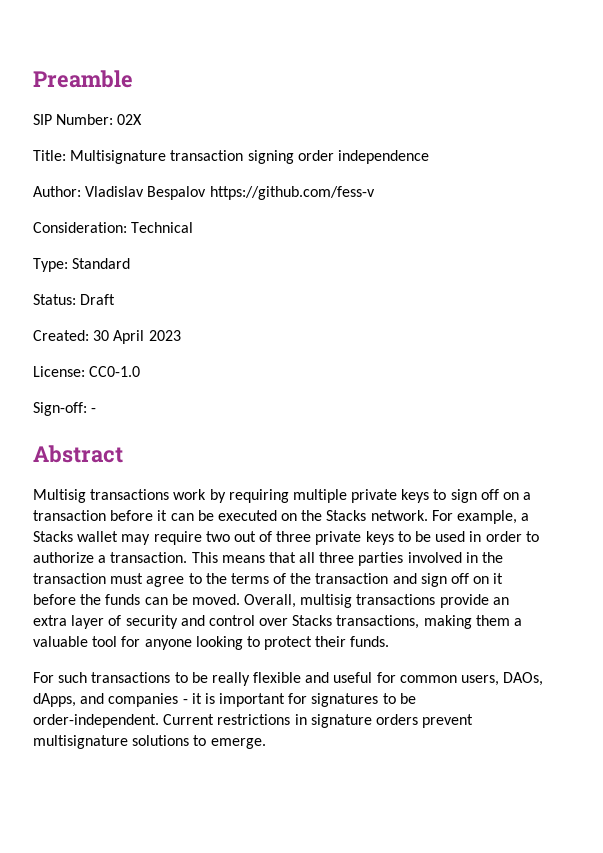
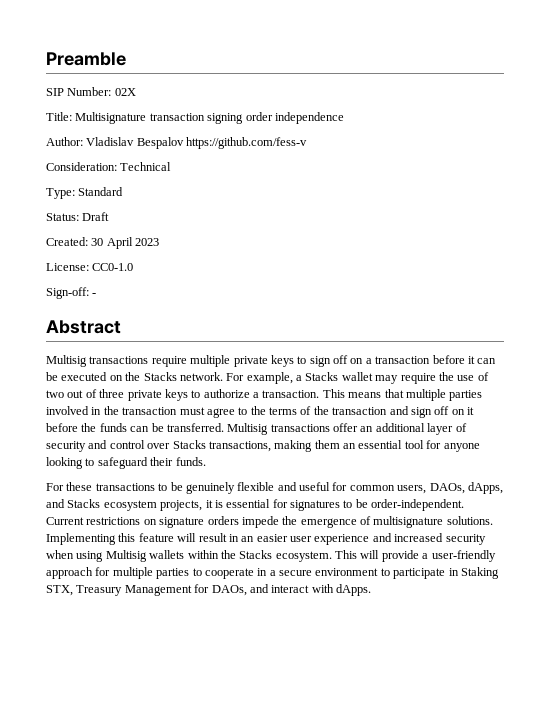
[173,489,289,503] work by requiring -> [151,356,187,367] require
(202, 538) none -> [438,372,489,381] the use of
[415,531,539,542] be used in order to -> (201, 394) none
[299,552,355,563] all three -> [405,389,446,401] multiple
[191,594,509,608] [33,615,67,626] moved. Overall, multisig transactions provide an extra -> [166,423,425,435] transferred. Multisig transactions offer an additional
[514,618,523,626] [33,636,88,647] a valuable -> [343,440,403,449] an essential
[264,636,313,650] protect -> [97,457,148,469] safeguard
[58,672,88,683] such -> [66,482,93,491] these
[211,672,250,686] really -> [185,482,235,494] genuinely
[108,693,188,707] companies - -> [67,499,203,511] Stacks ecosystem projects,
[219,693,286,707] important -> [226,499,271,508] essential
[294,714,307,725] in -> [143,519,157,525] on
[422,714,474,728] [33,735,266,749] prevent multisignature solutions to emerge. -> [241,516,493,528] [46,533,486,545] [46,550,496,562] [46,567,499,579] [46,584,371,596] impede the emergence of multisignature solutions. Implementing this feature will result in an easier user experience and increased security when using Multisig wallets within the Stacks ecosystem. This will provide a user-friendly approach for multiple parties to cooperate in a secure environment to participate in Staking STX, Treasury Management for DAOs, and interact with dApps.

